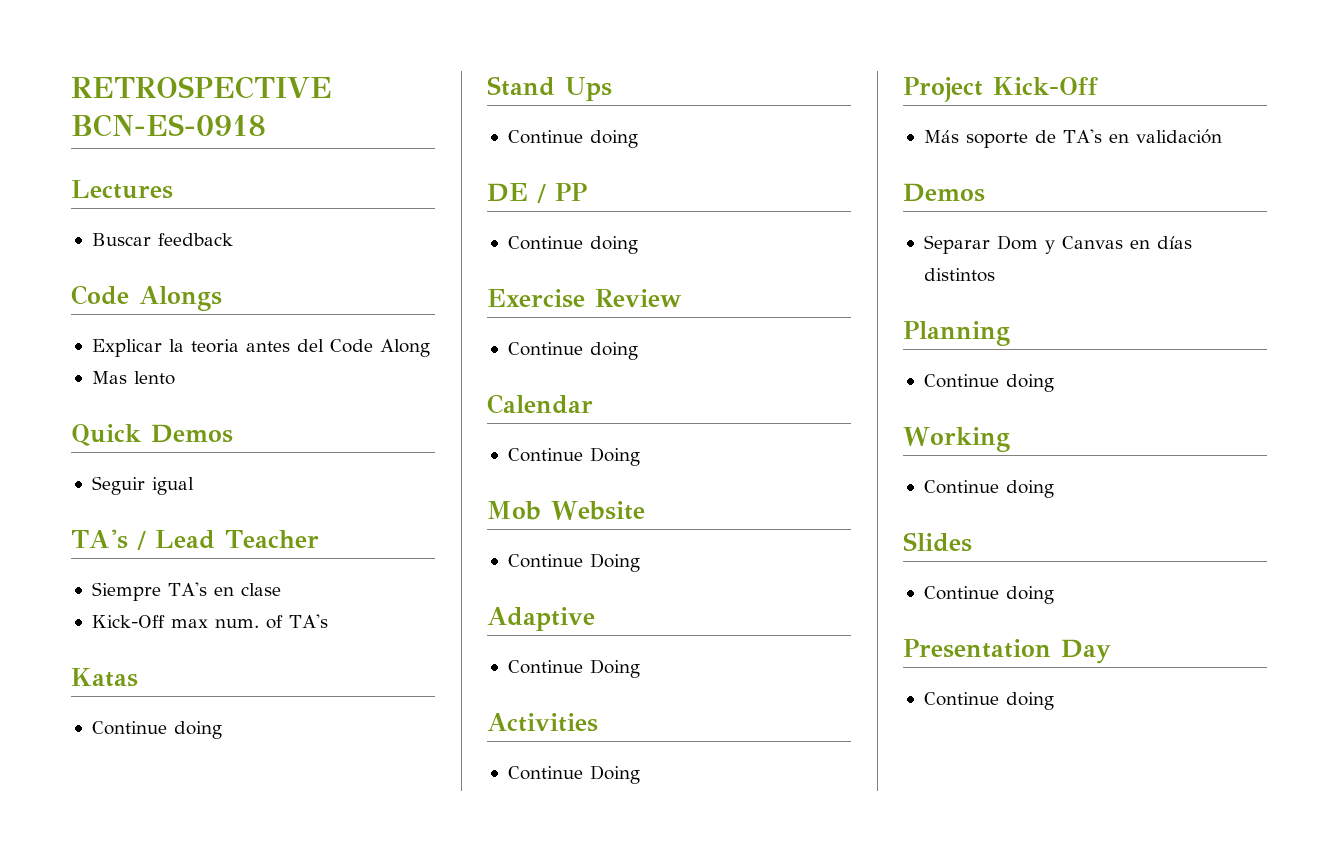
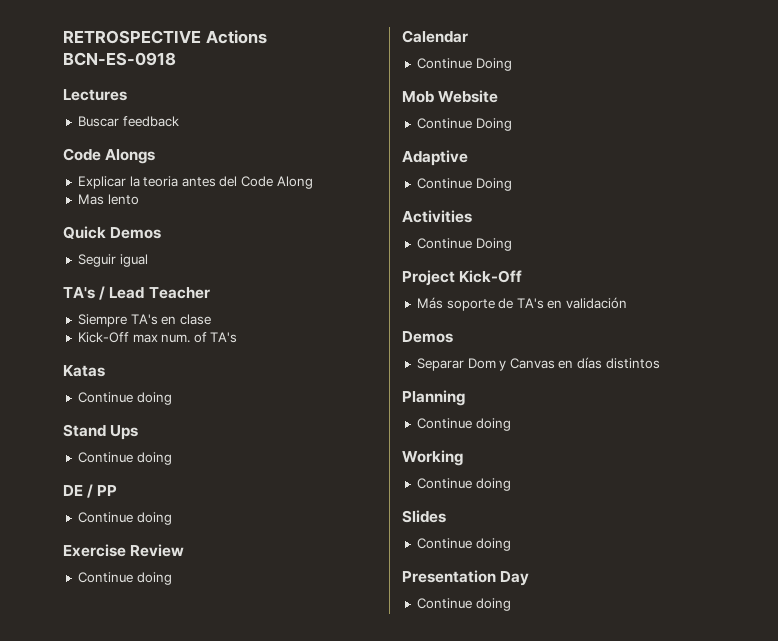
(332, 87) none -> [205,30,267,44] Actions

